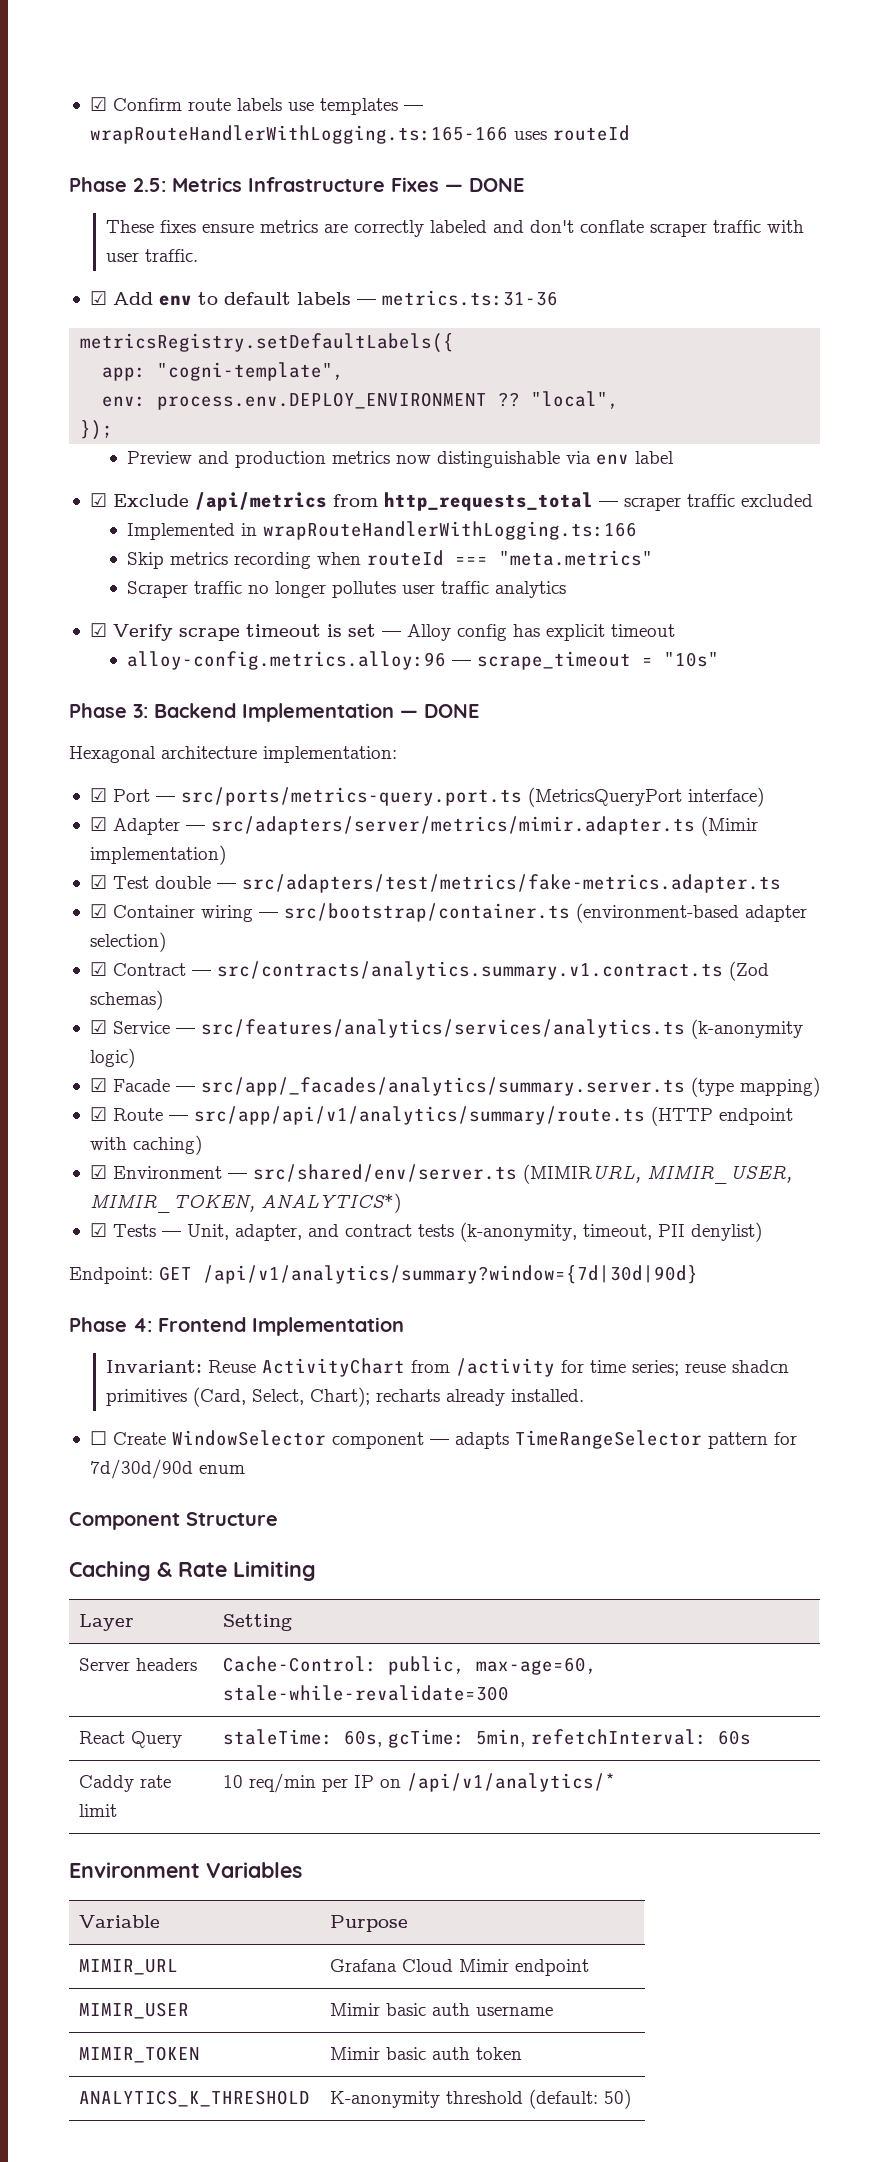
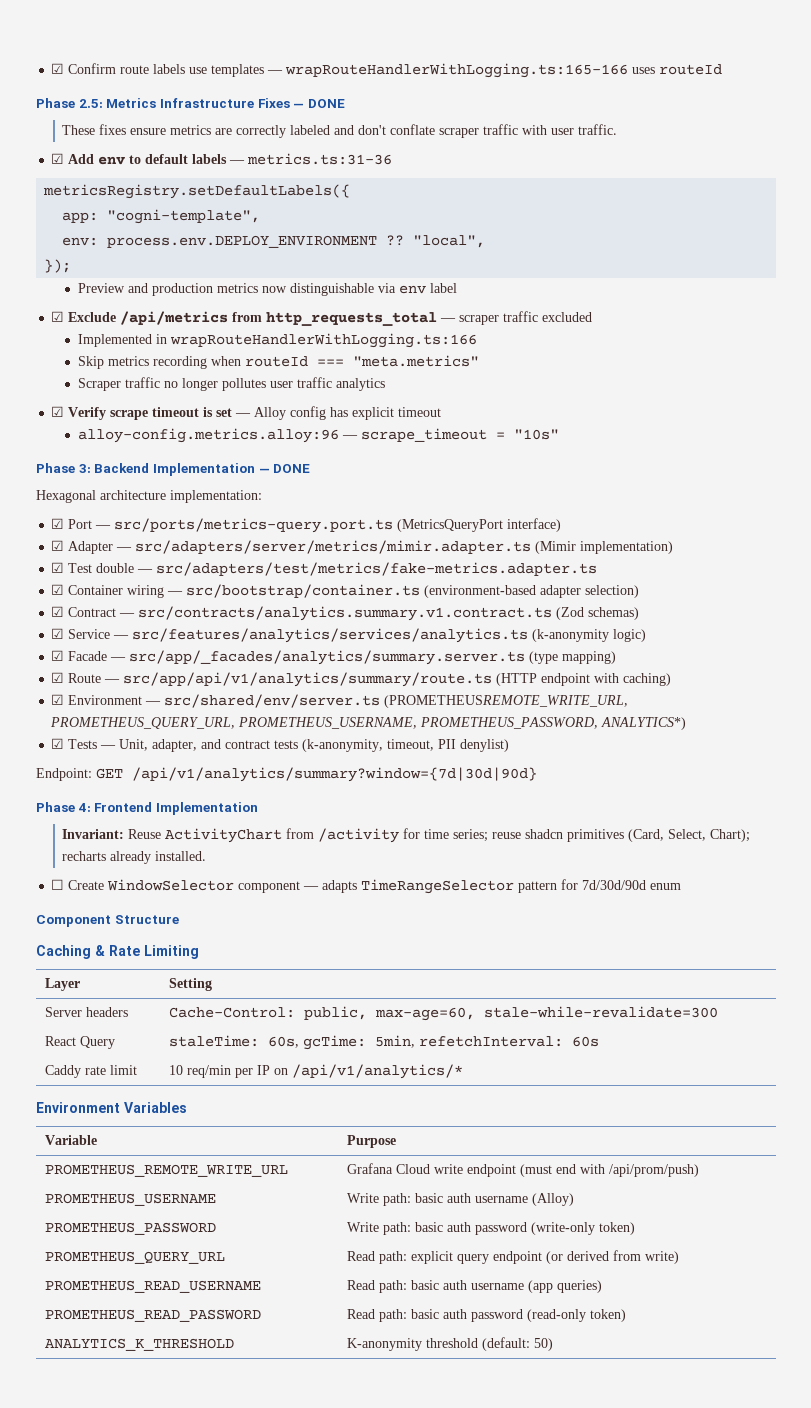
[522,1164,792,1184] [89,1194,255,1213] (MIMIRURL, MIMIR_USER, MIMIR_TOKEN, -> [384,695,629,708] [50,717,599,729] (PROMETHEUSREMOTE_WRITE_URL, PROMETHEUS_QUERY_URL, PROMETHEUS_USERNAME, PROMETHEUS_PASSWORD,
[78,1959,178,1975] MIMIR_URL -> [44,1164,288,1177] PROMETHEUS_REMOTE_WRITE_URL
[458,1959,589,1976] [78,2002,189,2019] [329,2003,553,2016] [78,2046,200,2063] [329,2047,522,2060] Mimir endpoint // MIMIR_USER | Mimir basic auth username // MIMIR_TOKEN | Mimir basic auth token -> [433,1164,699,1177] [44,1193,216,1206] [346,1193,574,1206] [44,1222,216,1235] [346,1222,635,1235] [44,1251,225,1264] [346,1250,679,1264] [44,1280,261,1293] [346,1280,602,1293] [44,1309,261,1322] [346,1309,626,1322] write endpoint (must end with /api/prom/push) // PROMETHEUS_USERNAME | Write path: basic auth username (Alloy) // PROMETHEUS_PASSWORD | Write path: basic auth password (write-only token) // PROMETHEUS_QUERY_URL | Read path: explicit query endpoint (or derived from write) // PROMETHEUS_READ_USERNAME | Read path: basic auth username (app queries) // PROMETHEUS_READ_PASSWORD | Read path: basic auth password (read-only token)

